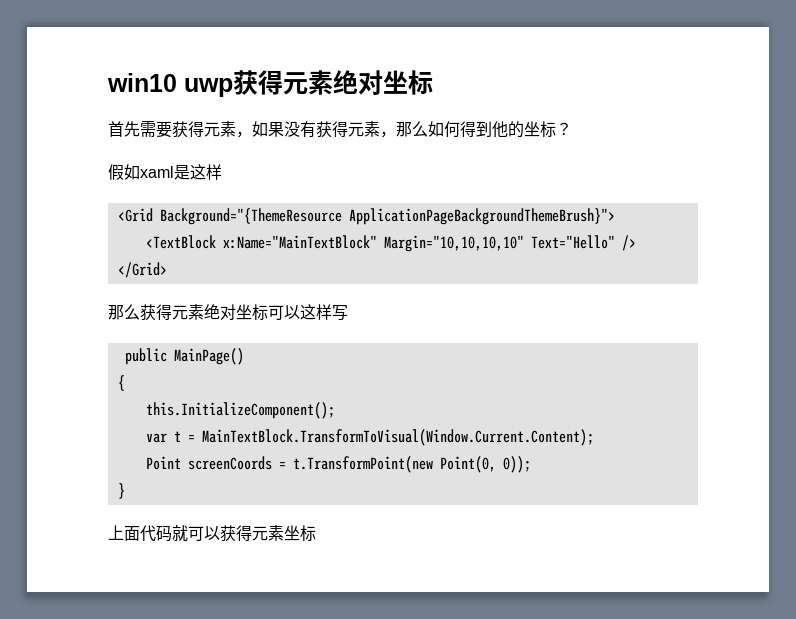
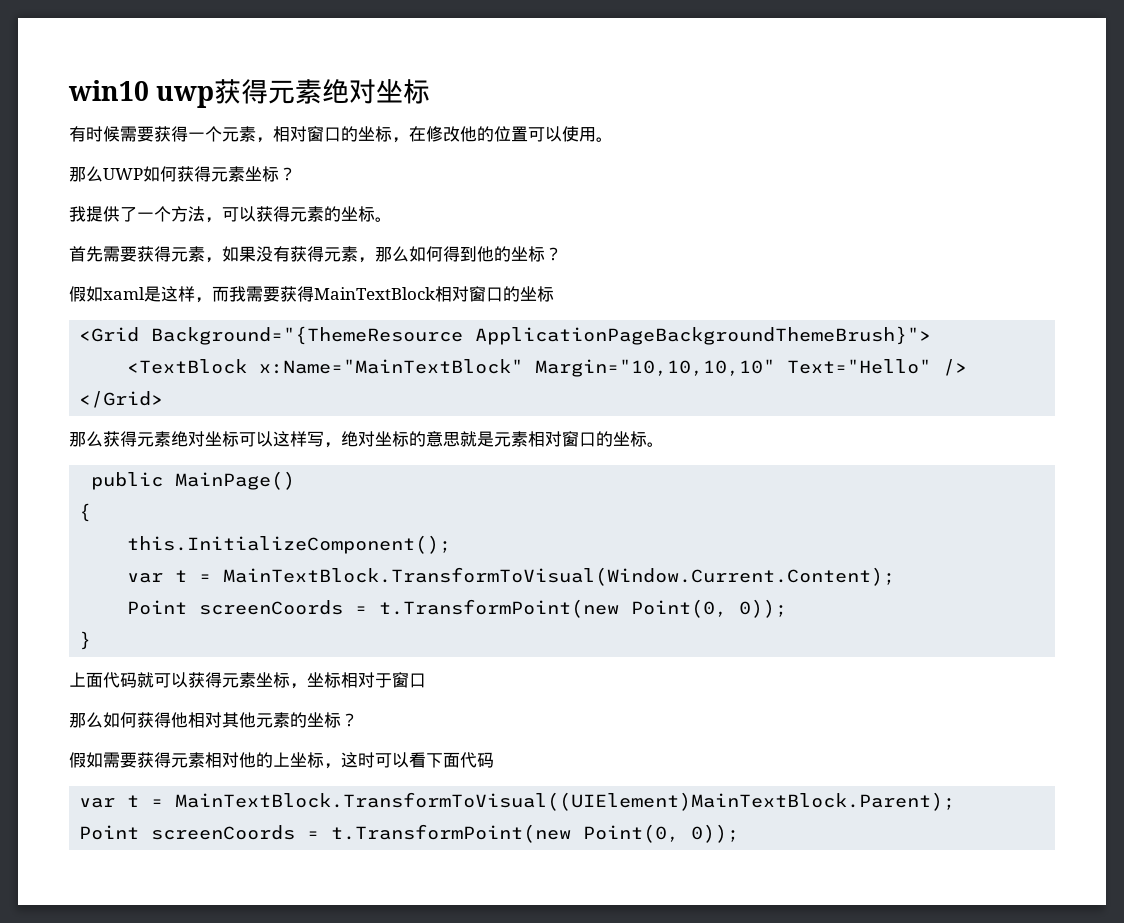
(433, 82) none -> [69,126,613,143] [69,166,296,182] [69,206,392,223] // 有时候需要获得一个元素，相对窗口的坐标，在修改他的位置可以使用。 // 那么UWP如何获得元素坐标？ // 我提供了一个方法，可以获得元素的坐标。
(222, 172) none -> [195,286,554,303] ，而我需要获得MainTextBlock相对窗口的坐标
(348, 313) none -> [324,431,664,448] ，绝对坐标的意思就是元素相对窗口的坐标。
(316, 533) none -> [290,672,426,689] [69,712,358,728] [69,752,494,769] [79,792,956,811] [79,824,740,843] ，坐标相对于窗口 // 那么如何获得他相对其他元素的坐标？ // 假如需要获得元素相对他的上坐标，这时可以看下面代码 // var t = MainTextBlock.TransformToVisual((UIElement)MainTextBlock.Parent); // Point screenCoords = t.TransformPoint(new Point(0, 0));

